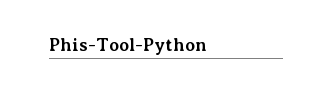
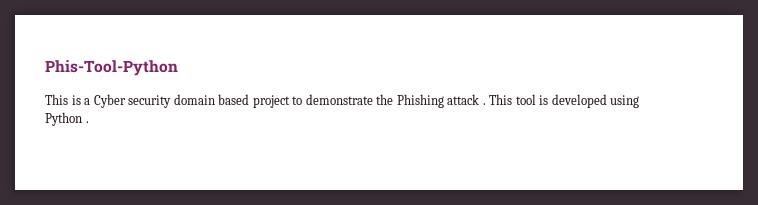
(207, 46) none -> [45,94,640,108] [45,112,89,126] // This is a Cyber security domain based project to demonstrate the Phishing attack . This tool is developed using Python .

